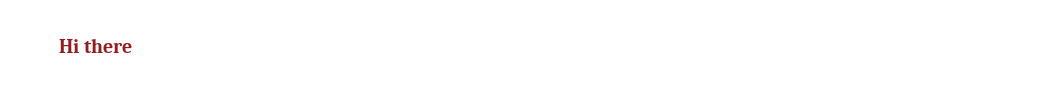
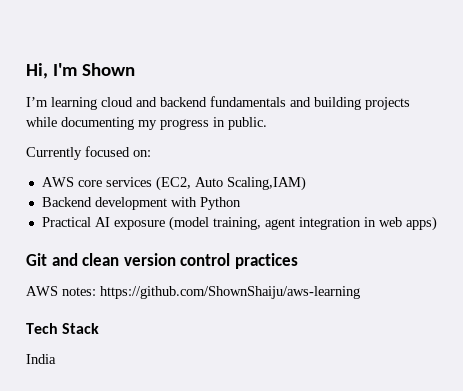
[59,38,133,53] Hi there -> [26,63,135,79] [26,96,410,110] [26,117,267,130] [26,146,151,160] [41,176,306,191] [41,197,241,210] [41,216,437,231] [26,253,298,269] [26,286,360,299] [26,323,100,334] [26,354,56,364] Hi, I'm Shown // I’m learning cloud and backend fundamentals and building projects while documenting my progress in public. // Currently focused on: // AWS core services (EC2, Auto Scaling,IAM) // Backend development with Python // Practical AI exposure (model training, agent integration in web apps) // Git and clean version control practices // AWS notes: https://github.com/ShownShaiju/aws-learning // Tech Stack // India

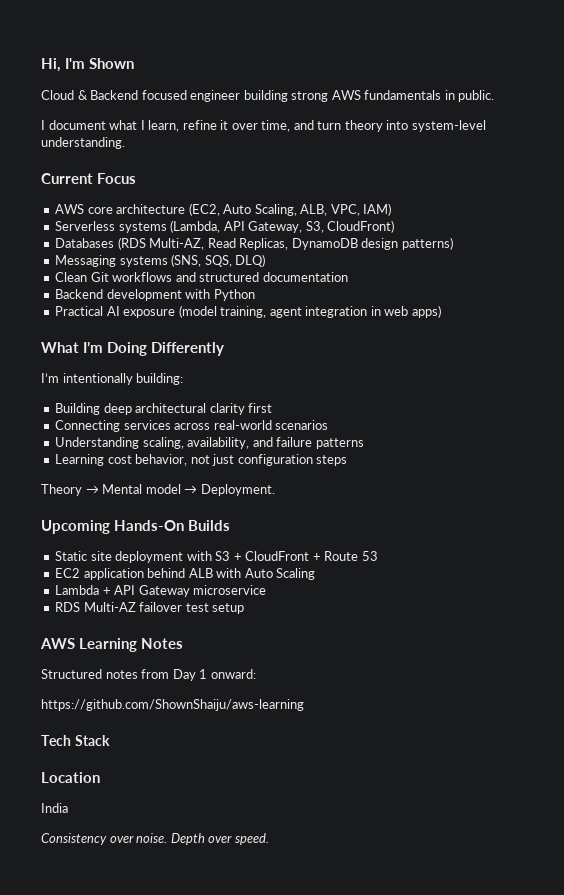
[26,96,410,110] [26,117,267,130] [26,146,151,160] I’m learning cloud and backend fundamentals and building projects while documenting my progress in public. // Currently focused on: -> [41,90,495,102] [41,120,486,132] [41,137,125,149] [41,173,136,184] Cloud & Backend focused engineer building strong AWS fundamentals in public. // I document what I learn, refine it over time, and turn theory into system-level understanding. // Current Focus
[105,177,152,187] services -> [116,204,186,214] architecture
[226,176,306,191] Scaling,IAM) -> [254,203,392,216] [55,220,395,233] [55,237,453,250] [55,254,266,267] [55,272,348,282] Scaling, ALB, VPC, IAM) // Serverless systems (Lambda, API Gateway, S3, CloudFront) // Databases (RDS Multi-AZ, Read Replicas, DynamoDB design patterns) // Messaging systems (SNS, SQS, DLQ) // Clean Git workflows and structured documentation
[26,253,298,269] [26,286,96,296] Git and clean version control practices // AWS notes: -> [41,341,224,356] [41,373,184,385] [55,403,273,415] [55,420,329,432] [55,437,364,449] [55,454,348,466] [41,484,275,496] [41,520,230,534] [55,551,378,563] [55,568,316,580] [55,585,267,597] [55,602,245,614] [40,638,183,652] [41,669,256,681] What I’m Doing Differently // I’m intentionally building: // Building deep architectural clarity first // Connecting services across real-world scenarios // Understanding scaling, availability, and failure patterns // Learning cost behavior, not just configuration steps // Theory → Mental model → Deployment. // Upcoming Hands-On Builds // Static site deployment with S3 + CloudFront + Route 53 // EC2 application behind ALB with Auto Scaling // Lambda + API Gateway microservice // RDS Multi-AZ failover test setup // AWS Learning Notes // Structured notes from Day 1 onward: //
(100, 328) none -> [41,772,100,783] // Location
(56, 359) none -> [41,833,269,845] // Consistency over noise. Depth over speed.

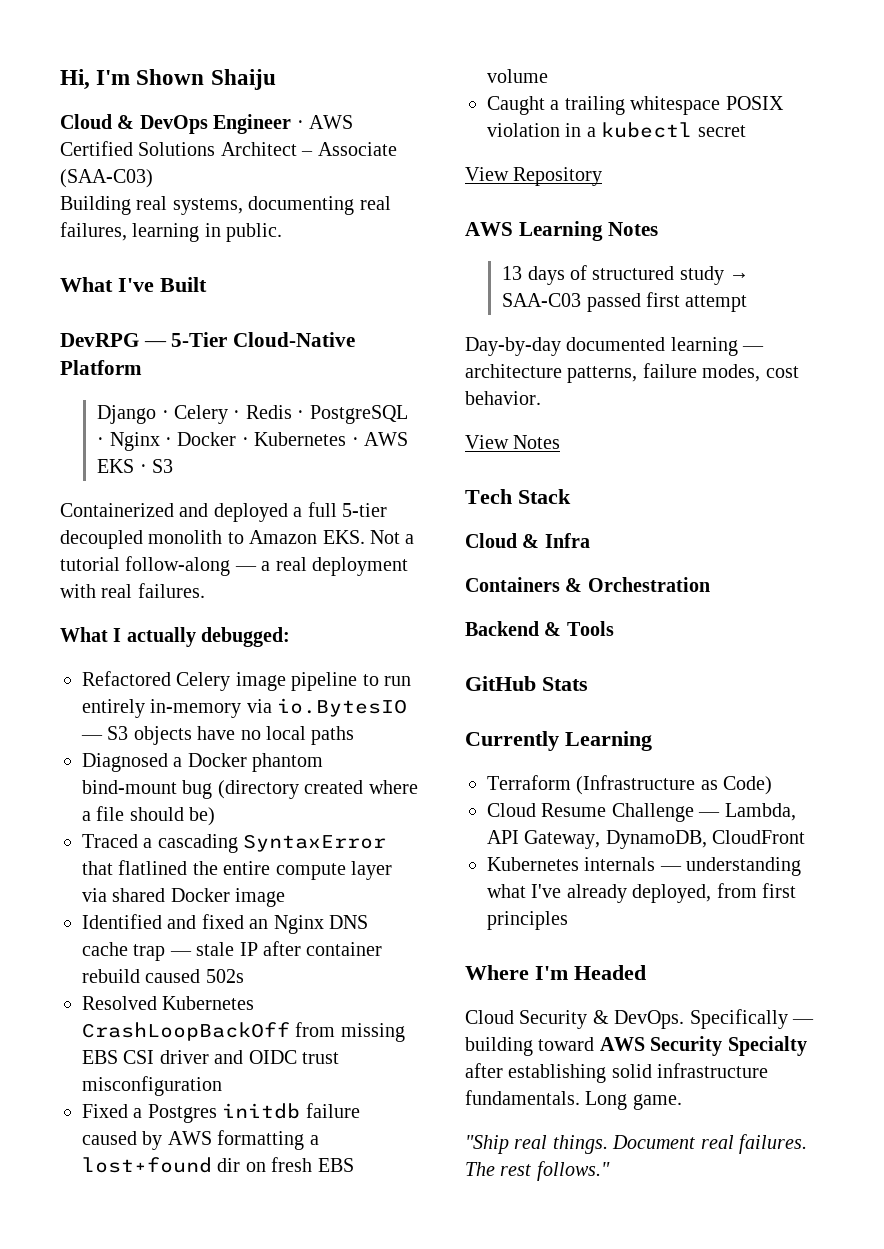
[41,90,495,102] [41,120,486,132] [41,137,125,149] [41,173,136,184] [55,203,392,216] [55,220,395,233] [55,237,453,250] [55,254,266,267] [55,272,348,282] [55,289,255,301] [55,305,441,318] [41,341,224,356] [41,373,184,385] [55,403,273,415] [55,420,329,432] [55,437,364,449] [55,454,348,466] [41,484,275,496] [41,520,230,534] [55,551,378,563] [55,568,316,580] [55,585,267,597] [55,602,245,614] [40,638,183,652] [41,669,256,681] [41,699,304,711] [41,735,110,746] [41,772,100,783] [41,803,68,813] [41,833,269,845] // Cloud & Backend focused engineer building strong AWS fundamentals in public. // I document what I learn, refine it over time, and turn theory into system-level understanding. // Current Focus // AWS core architecture (EC2, Auto Scaling, ALB, VPC, IAM) // Serverless systems (Lambda, API Gateway, S3, CloudFront) // Databases (RDS Multi-AZ, Read Replicas, DynamoDB design patterns) // Messaging systems (SNS, SQS, DLQ) // Clean Git workflows and structured documentation // Backend development with Python // Practical AI exposure (model training, agent integration in web apps) // What I’m Doing Differently // I’m intentionally building: // Building deep architectural clarity first // Connecting services across real-world scenarios // Understanding scaling, availability, and failure patterns // Learning cost behavior, not just configuration steps // Theory → Mental model → Deployment. // Upcoming Hands-On Builds // Static site deployment with S3 + CloudFront + Route 53 // EC2 application behind ALB with Auto Scaling // Lambda + API Gateway microservice // RDS Multi-AZ failover test setup // AWS Learning Notes // Structured notes from Day 1 onward: // https://github.com/ShownShaiju/aws-learning // Tech Stack // Location // India // Consistency over noise. Depth over speed. -> [210,69,276,90] [60,114,353,134] [60,141,397,156] [60,169,153,188] [60,196,391,215] [60,222,283,242] [60,277,207,292] [60,332,356,347] [60,360,142,375] [97,405,408,424] [97,432,408,451] [97,459,173,473] [60,502,387,522] [60,530,415,549] [60,556,408,576] [60,583,205,598] [60,627,291,647] [82,671,411,691] [82,698,408,718] [81,726,355,745] [82,753,324,772] [82,780,418,799] [82,806,216,826] [82,834,387,853] [82,860,392,880] [82,888,286,907] [82,914,368,934] [82,941,383,961] [82,969,244,983] [82,996,255,1010] [82,1022,405,1042] [82,1050,339,1064] [82,1076,222,1096] [82,1103,360,1123] [82,1130,319,1150] [82,1157,354,1173] [487,69,548,83] [487,96,784,115] [487,122,746,138] [465,167,603,186] [465,221,659,241] [502,265,750,285] [502,292,748,312] [465,337,765,356] [465,363,799,383] [465,391,541,405] [465,435,561,449] [465,489,571,504] [465,533,590,548] [465,577,710,592] [465,621,614,636] [465,676,588,691] [465,731,652,751] [487,775,773,795] [487,803,796,822] [487,830,806,849] [487,857,802,876] [487,883,796,903] [487,911,568,930] [465,965,646,980] [465,1009,814,1029] [465,1036,807,1056] [465,1063,769,1083] [465,1090,682,1110] [465,1134,807,1154] [465,1161,610,1181] Shaiju // Cloud & DevOps Engineer · AWS Certified Solutions Architect – Associate (SAA-C03) // Building real systems, documenting real failures, learning in public. // What I've Built // DevRPG — 5-Tier Cloud-Native Platform // Django · Celery · Redis · PostgreSQL · Nginx · Docker · Kubernetes · AWS EKS · S3 // Containerized and deployed a full 5-tier decoupled monolith to Amazon EKS. Not a tutorial follow-along — a real deployment with real failures. // What I actually debugged: // Refactored Celery image pipeline to run entirely in-memory via io.BytesIO — S3 objects have no local paths // Diagnosed a Docker phantom bind-mount bug (directory created where a file should be) // Traced a cascading SyntaxError that flatlined the entire compute layer via shared Docker image // Identified and fixed an Nginx DNS cache trap — stale IP after container rebuild caused 502s // Resolved Kubernetes CrashLoopBackOff from missing EBS CSI driver and OIDC trust misconfiguration // Fixed a Postgres initdb failure caused by AWS formatting a lost+found dir on fresh EBS volume // Caught a trailing whitespace POSIX violation in a kubectl secret // View Repository // AWS Learning Notes // 13 days of structured study → SAA-C03 passed first attempt // Day-by-day documented learning — architecture patterns, failure modes, cost behavior. // View Notes // Tech Stack // Cloud & Infra // Containers & Orchestration // Backend & Tools // GitHub Stats // Currently Learning // Terraform (Infrastructure as Code) // Cloud Resume Challenge — Lambda, API Gateway, DynamoDB, CloudFront // Kubernetes internals — understanding what I've already deployed, from first principles // Where I'm Headed // Cloud Security & DevOps. Specifically — building toward AWS Security Specialty after establishing solid infrastructure fundamentals. Long game. // "Ship real things. Document real failures. The rest follows."

